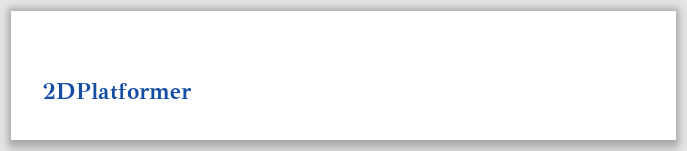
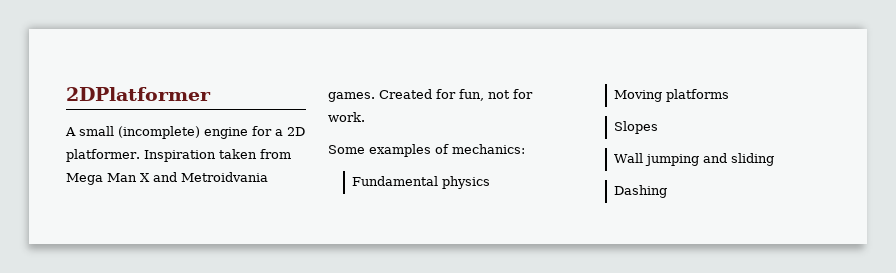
(192, 91) none -> [65,126,305,139] [66,149,291,162] [66,172,268,185] [328,89,533,102] [328,112,365,122] [328,144,525,157] [352,176,491,189] [614,89,730,102] [614,121,659,134] [614,153,775,166] [614,185,668,198] // A small (incomplete) engine for a 2D platformer. Inspiration taken from Mega Man X and Metroidvania games. Created for fun, not for work. // Some examples of mechanics: // Fundamental physics // Moving platforms // Slopes // Wall jumping and sliding // Dashing

